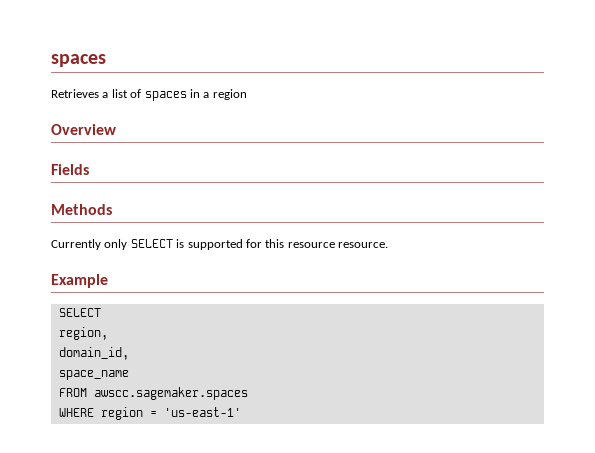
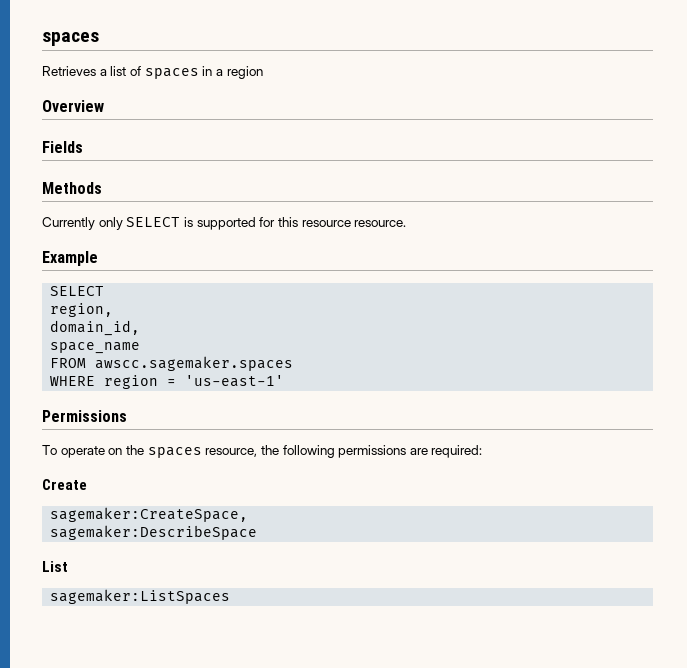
(241, 412) none -> [42,410,127,422] [42,445,483,458] [42,479,87,490] [50,507,249,522] [50,525,258,540] [42,561,68,572] [50,589,231,604] // Permissions // To operate on the spaces resource, the following permissions are required: // Create // sagemaker:CreateSpace, // sagemaker:DescribeSpace // List // sagemaker:ListSpaces

